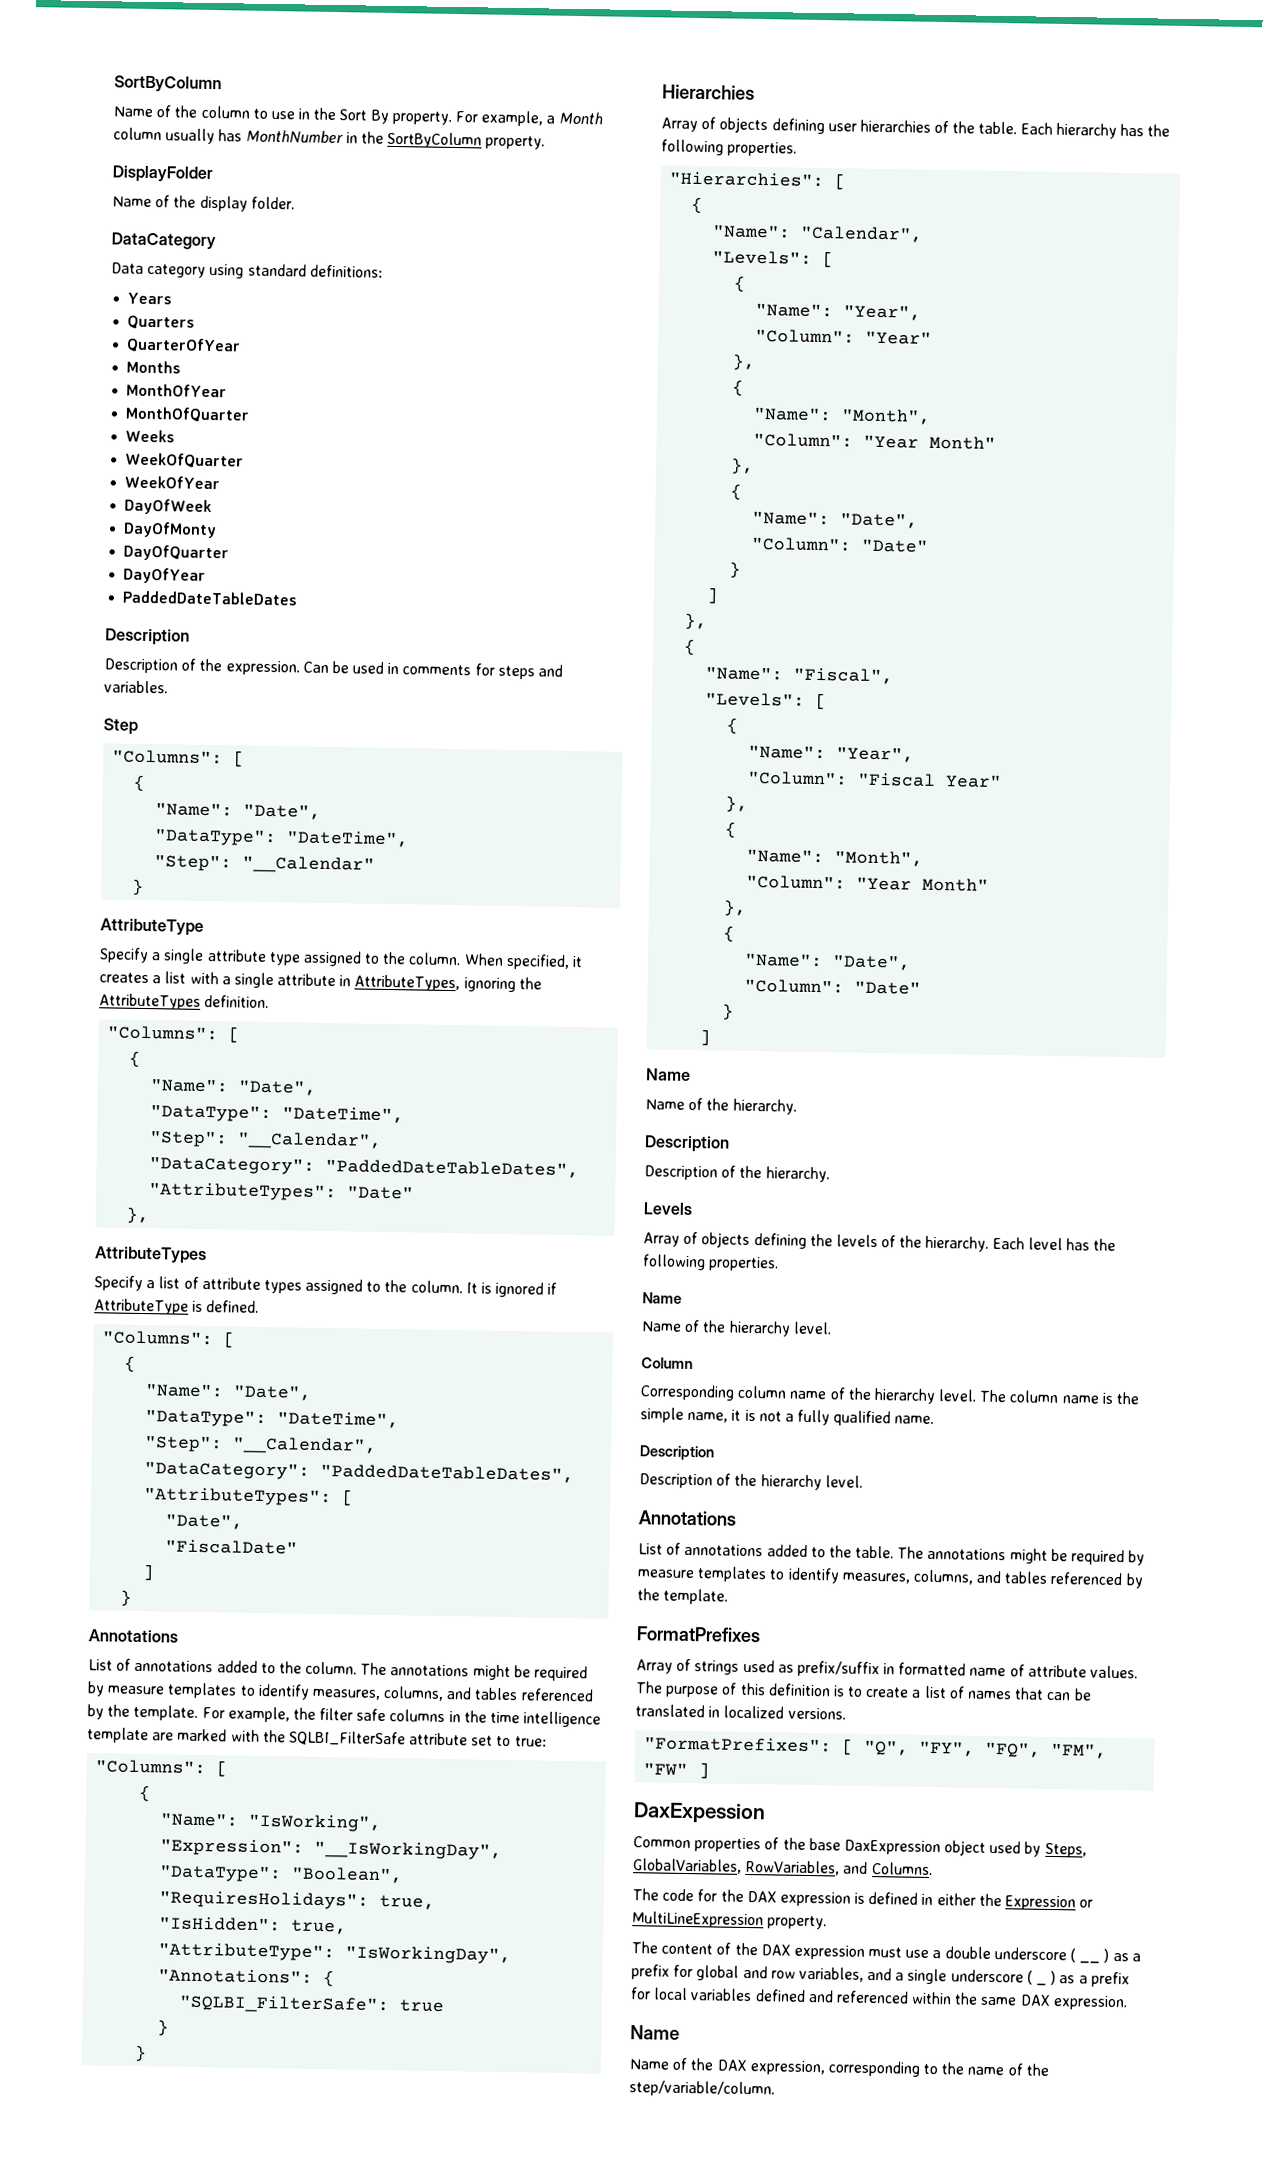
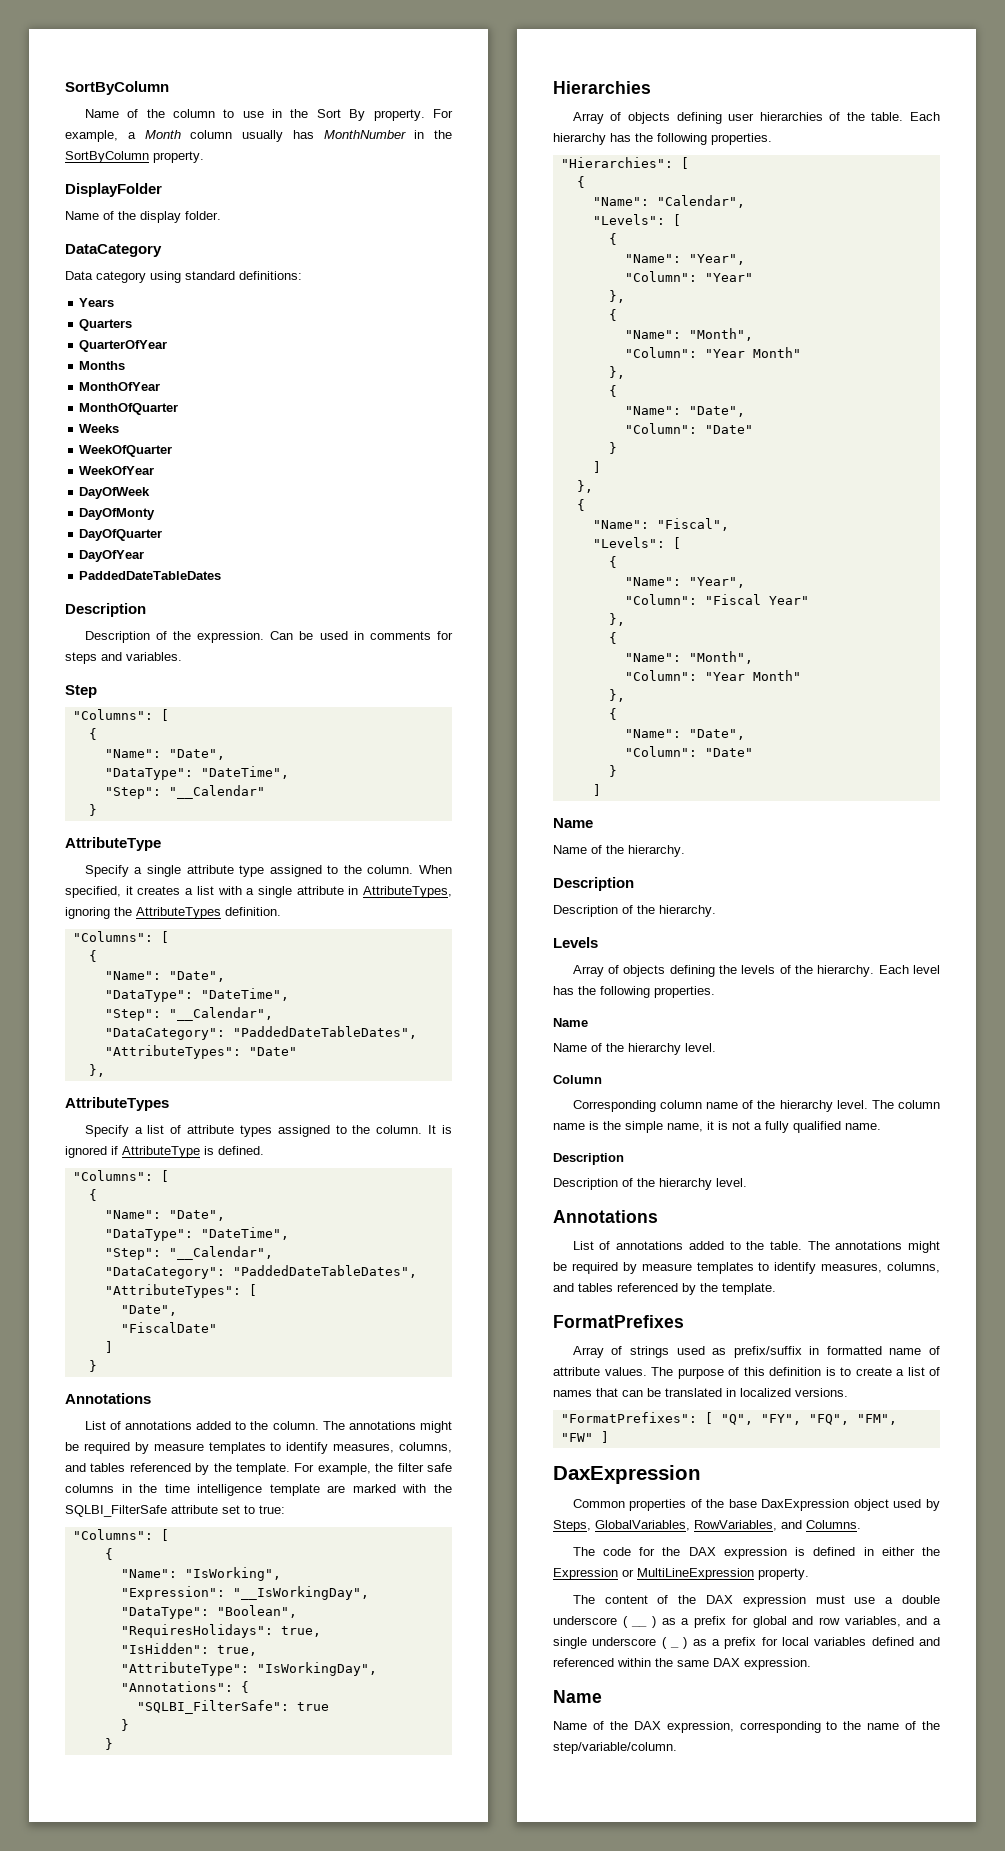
[633,1802,766,1824] DaxExpession -> [553,1465,701,1484] DaxExpression

